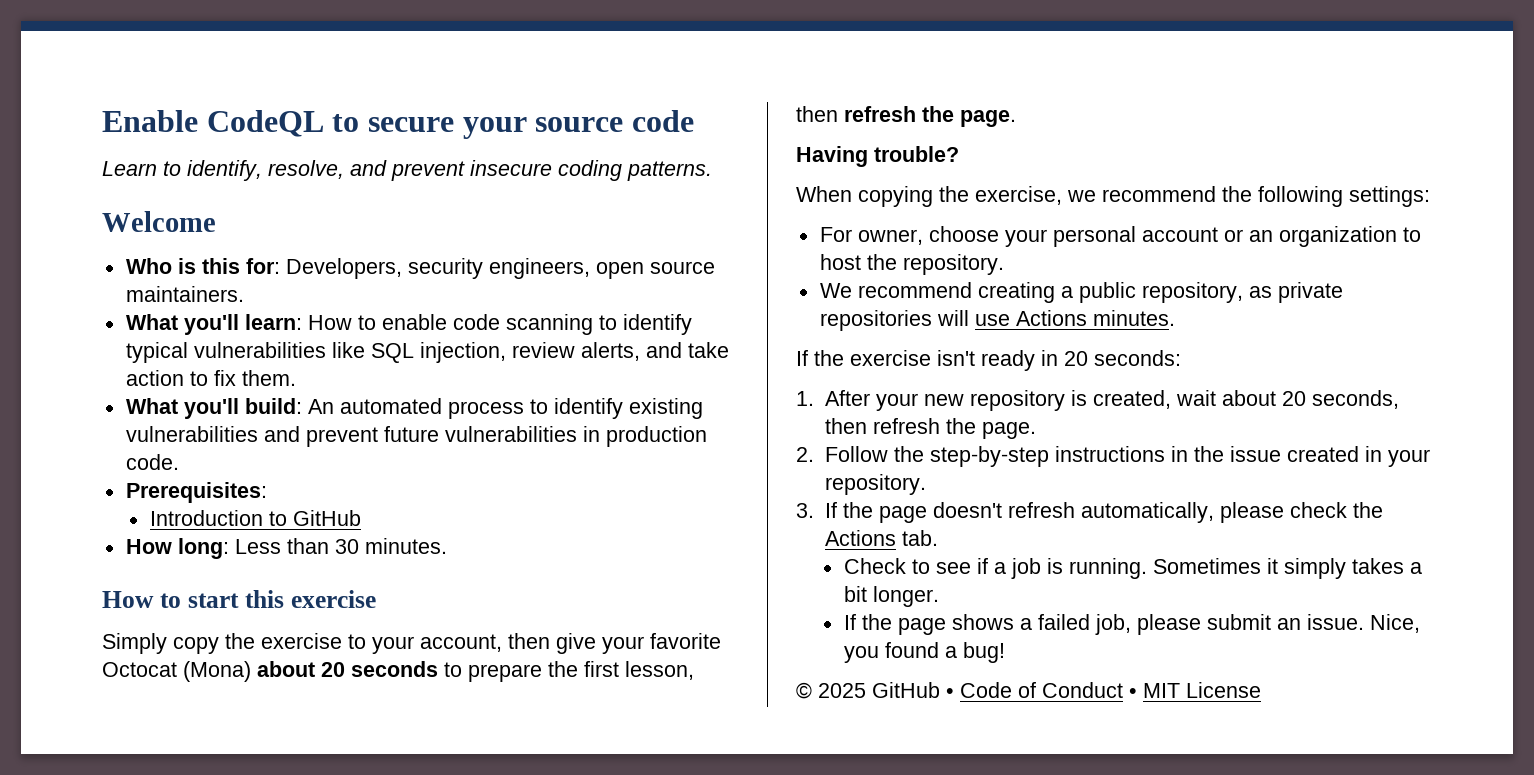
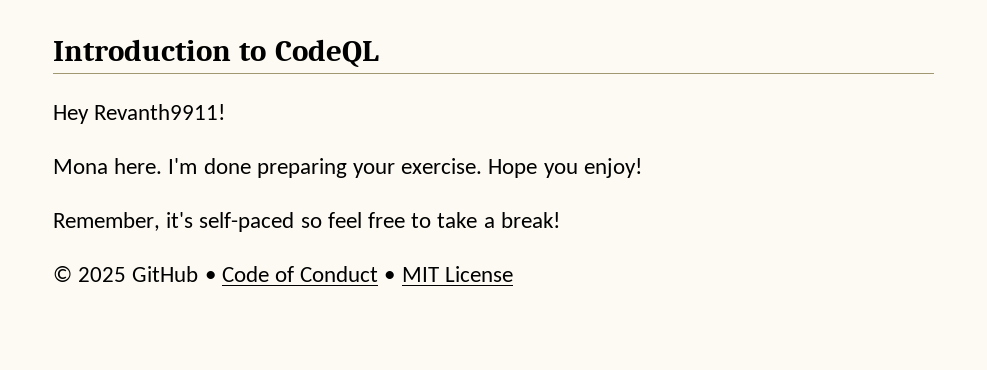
[102,110,694,139] [102,160,712,181] [102,211,216,232] [125,258,715,279] [125,286,244,302] [125,314,692,335] [125,342,729,363] [125,370,296,386] [125,398,703,419] [125,426,707,447] [125,454,179,470] [125,482,267,503] [149,510,361,526] [125,538,447,559] [102,590,376,608] [102,633,721,654] [102,661,694,682] [796,106,1016,127] [796,146,959,167] [796,186,1430,207] [819,226,1421,247] [819,254,1004,275] [819,282,1343,303] [819,310,1175,331] [796,350,1181,371] [796,390,1399,411] [824,418,1036,439] [796,446,1430,467] [824,474,926,495] [796,502,1383,523] [824,530,938,546] [843,558,1422,579] [843,586,939,607] [843,614,1420,635] [843,642,1005,663] Enable CodeQL to secure your source code // Learn to identify, resolve, and prevent insecure coding patterns. // Welcome // Who is this for: Developers, security engineers, open source maintainers. // What you'll learn: How to enable code scanning to identify typical vulnerabilities like SQL injection, review alerts, and take action to fix them. // What you'll build: An automated process to identify existing vulnerabilities and prevent future vulnerabilities in production code. // Prerequisites: // Introduction to GitHub // How long: Less than 30 minutes. // How to start this exercise // Simply copy the exercise to your account, then give your favorite Octocat (Mona) about 20 seconds to prepare the first lesson, then refresh the page. // Having trouble? // When copying the exercise, we recommend the following settings: // For owner, choose your personal account or an organization to host the repository. // We recommend creating a public repository, as private repositories will use Actions minutes. // If the exercise isn't ready in 20 seconds: // 1. After your new repository is created, wait about 20 seconds, then refresh the page. // 2. Follow the step-by-step instructions in the issue created in your repository. // 3. If the page doesn't refresh automatically, please check the Actions tab. // Check to see if a job is running. Sometimes it simply takes a bit longer. // If the page shows a failed job, please submit an issue. Nice, you found a bug! -> [53,39,379,68] [53,104,226,124] [53,158,642,178] [53,212,560,232] Introduction to CodeQL // Hey Revanth9911! // Mona here. I'm done preparing your exercise. Hope you enjoy! // Remember, it's self-paced so feel free to take a break!

